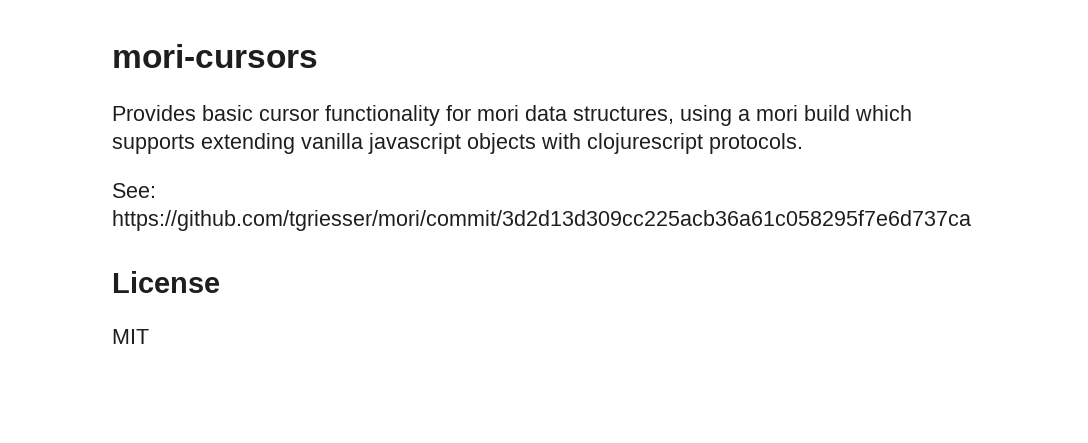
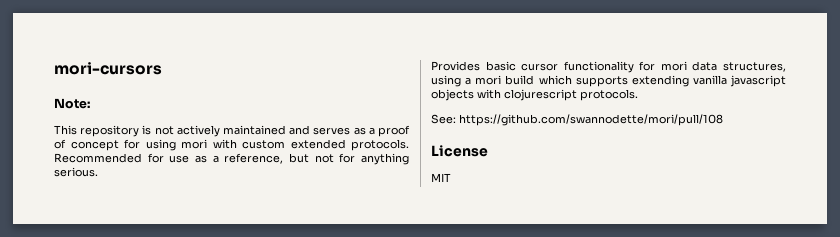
(318, 56) none -> [54,98,90,109] [54,125,410,137] [54,139,409,151] [54,153,409,165] [54,167,98,177] // Note: // This repository is not actively maintained and serves as a proof of concept for using mori with custom extended protocols. Recommended for use as a reference, but not for anything serious.
[112,210,971,231] https://github.com/tgriesser/mori/commit/3d2d13d309cc225acb36a61c058295f7e6d737ca -> [459,114,723,126] https://github.com/swannodette/mori/pull/108

